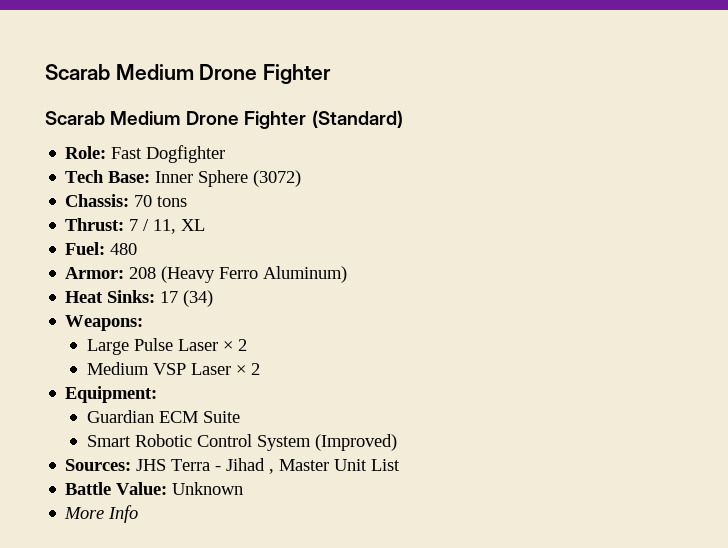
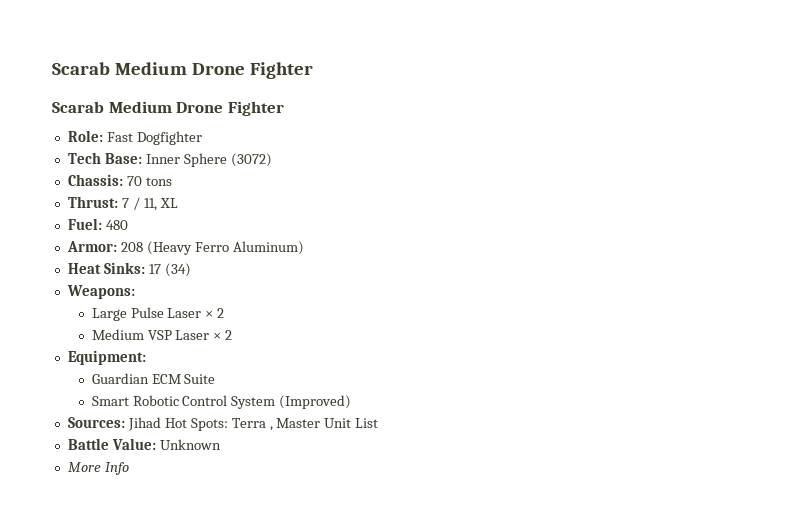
[311,110,403,128] (Standard) -> (284, 108) none
[136,458,266,471] JHS Terra - Jihad -> [127,417,266,431] Jihad Hot Spots: Terra

